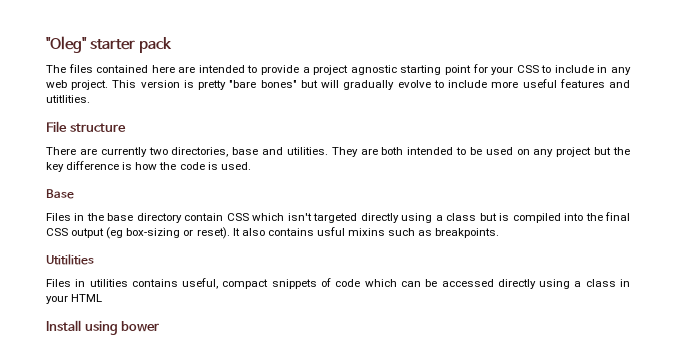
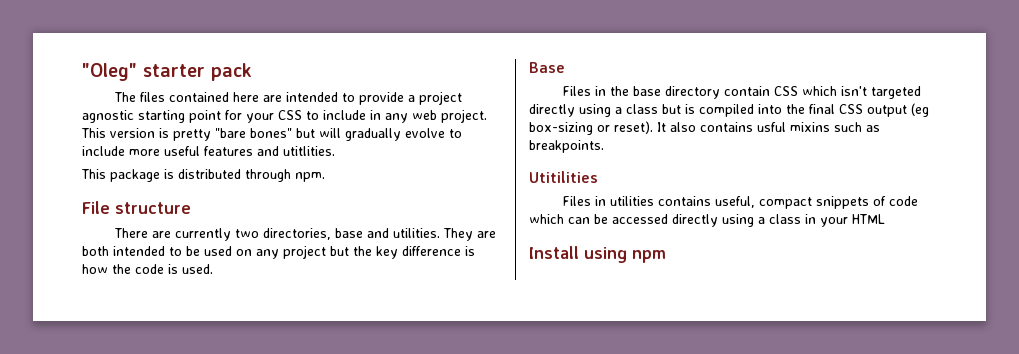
(90, 99) none -> [81,169,325,182] // This package is distributed through npm.
[121,321,160,332] bower -> [632,250,666,263] npm

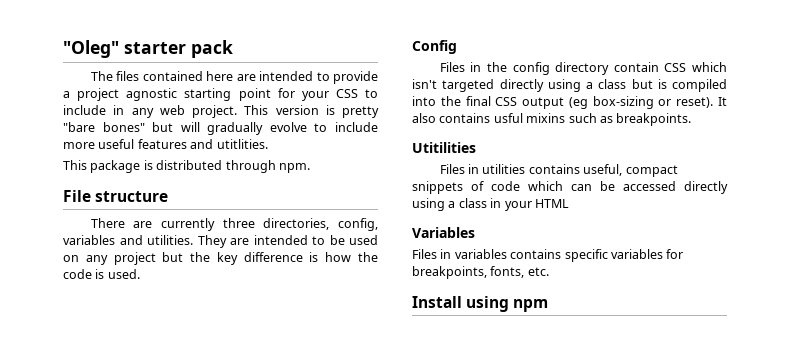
[235,228,364,240] two directories, base -> [222,218,378,231] [63,235,115,245] three directories, config, variables
[82,246,109,256] both -> (249, 241) none
[529,62,565,73] Base -> [412,40,457,54] Config
[633,86,662,96] base -> [512,62,550,75] config
(885, 219) none -> [412,227,475,238] [412,249,684,262] [412,266,549,279] // Variables // Files in variables contains specific variables for breakpoints, fonts, etc.

